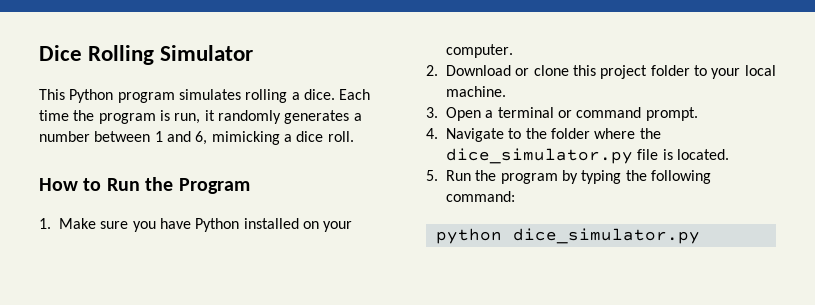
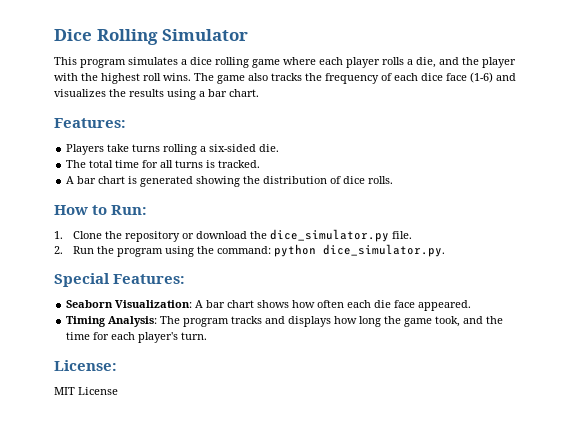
[69,89,114,103] Python -> (77, 61) none
[245,89,371,103] [39,110,362,124] [39,131,354,145] [39,177,250,194] [39,218,353,232] [446,44,513,58] [426,65,776,79] [446,86,506,97] [426,107,698,121] [426,128,661,142] [446,148,729,164] [426,170,711,184] [446,191,515,202] [435,228,700,244] rolling a dice. Each time the program is run, it randomly generates a number between 1 and 6, mimicking a dice roll. // How to Run the Program // 1. Make sure you have Python installed on your computer. // 2. Download or clone this project folder to your local machine. // 3. Open a terminal or command prompt. // 4. Navigate to the folder where the dice_simulator.py file is located. // 5. Run the program by typing the following command: // python dice_simulator.py -> [181,57,516,68] [54,72,516,84] [54,89,259,100] [54,118,126,128] [66,144,280,155] [66,160,261,168] [66,176,394,187] [54,205,148,215] [54,229,412,242] [54,244,445,257] [54,273,186,287] [66,300,472,311] [66,316,504,327] [66,332,208,343] [54,360,117,371] [54,387,118,395] a dice rolling game where each player rolls a die, and the player with the highest roll wins. The game also tracks the frequency of each dice face (1-6) and visualizes the results using a bar chart. // Features: // Players take turns rolling a six-sided die. // The total time for all turns is tracked. // A bar chart is generated showing the distribution of dice rolls. // How to Run: // 1. Clone the repository or download the dice_simulator.py file. // 2. Run the program using the command: python dice_simulator.py. // Special Features: // Seaborn Visualization: A bar chart shows how often each die face appeared. // Timing Analysis: The program tracks and displays how long the game took, and the time for each player's turn. // License: // MIT License

